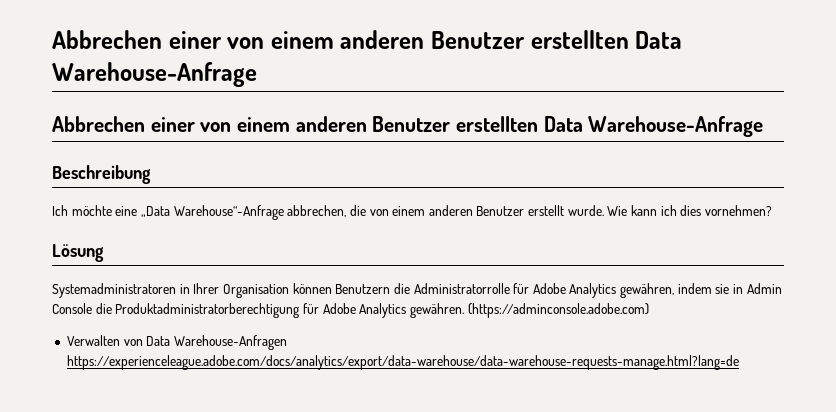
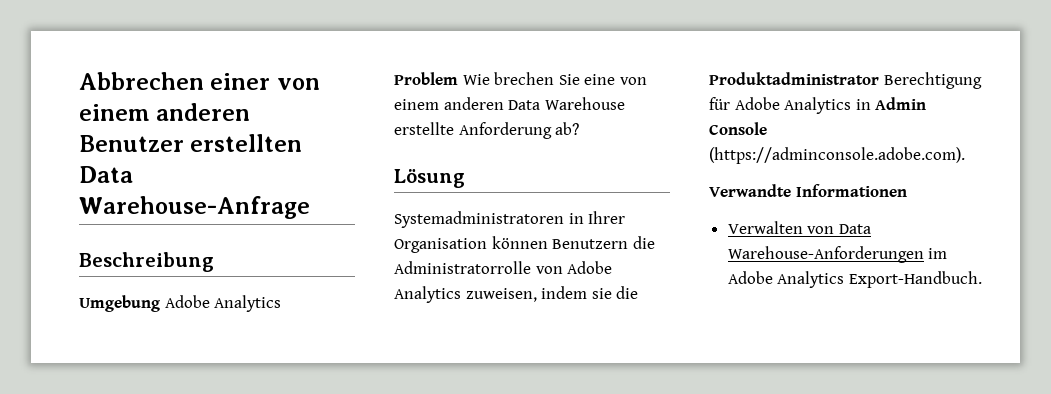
[52,30,683,49] [52,62,257,87] [52,116,764,137] [52,165,151,184] [52,205,772,220] Abbrechen einer von einem anderen Benutzer erstellten Data Warehouse-Anfrage // Abbrechen einer von einem anderen Benutzer erstellten Data Warehouse-Anfrage // Beschreibung // Ich möchte eine „Data Warehouse“-Anfrage abbrechen, die von einem anderen Benutzer erstellt wurde. Wie kann ich dies vornehmen? -> [79,72,320,90] [79,103,251,121] [79,134,303,152] [79,166,133,183] [79,196,310,219] [79,252,214,272] [79,295,282,312] [394,72,647,85] [394,97,625,110] [394,122,580,139] Abbrechen einer von einem anderen Benutzer erstellten Data Warehouse-Anfrage // Beschreibung // Umgebung Adobe Analytics // Problem Wie brechen Sie eine von einem anderen Data Warehouse erstellte Anforderung ab?
[513,283,782,298] [52,303,650,318] [66,335,287,350] [66,355,739,370] für Adobe Analytics gewähren, indem sie in Admin Console die Produktadministratorberechtigung für Adobe Analytics gewähren. (https://adminconsole.adobe.com) // Verwalten von Data Warehouse-Anfragen https://experienceleague.adobe.com/docs/analytics/export/data-warehouse/data-warehouse-requests-manage.html?lang=de -> [535,261,613,274] [394,286,639,303] [709,72,982,89] [709,97,927,114] [709,122,767,135] [709,147,965,164] [709,184,907,197] [727,221,871,234] [727,246,948,263] [727,271,982,288] von Adobe Analytics zuweisen, indem sie die Produktadministrator Berechtigung für Adobe Analytics in Admin Console (https://adminconsole.adobe.com). // Verwandte Informationen // Verwalten von Data Warehouse-Anforderungen im Adobe Analytics Export-Handbuch.

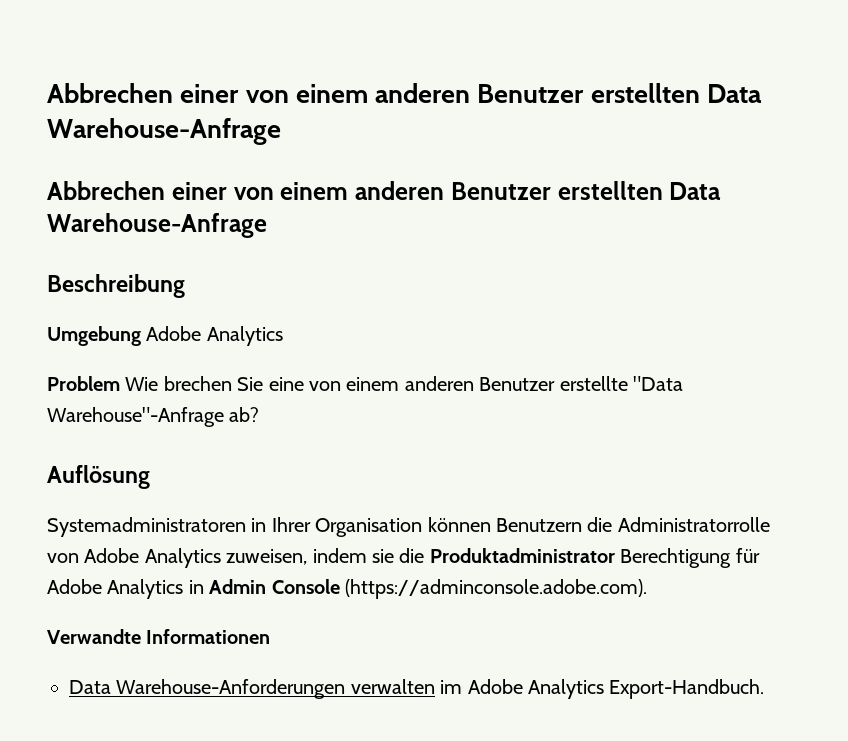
[79,72,320,90] [79,103,251,121] [79,134,303,152] [79,166,133,183] [79,196,310,219] Abbrechen einer von einem anderen Benutzer erstellten Data Warehouse-Anfrage -> [47,83,763,103] [47,118,281,145] [47,181,722,200] [47,213,267,238] Abbrechen einer von einem anderen Benutzer erstellten Data Warehouse-Anfrage // Abbrechen einer von einem anderen Benutzer erstellten Data Warehouse-Anfrage
[508,97,625,110] [394,122,552,139] Data Warehouse erstellte Anforderung -> [479,376,683,391] [47,407,224,427] Benutzer erstellte "Data Warehouse"-Anfrage
[394,169,465,188] Lösung -> [47,465,150,489] Auflösung
[727,221,835,234] Verwalten von -> (271, 636) none
(924, 254) none -> [350,679,435,694] verwalten

